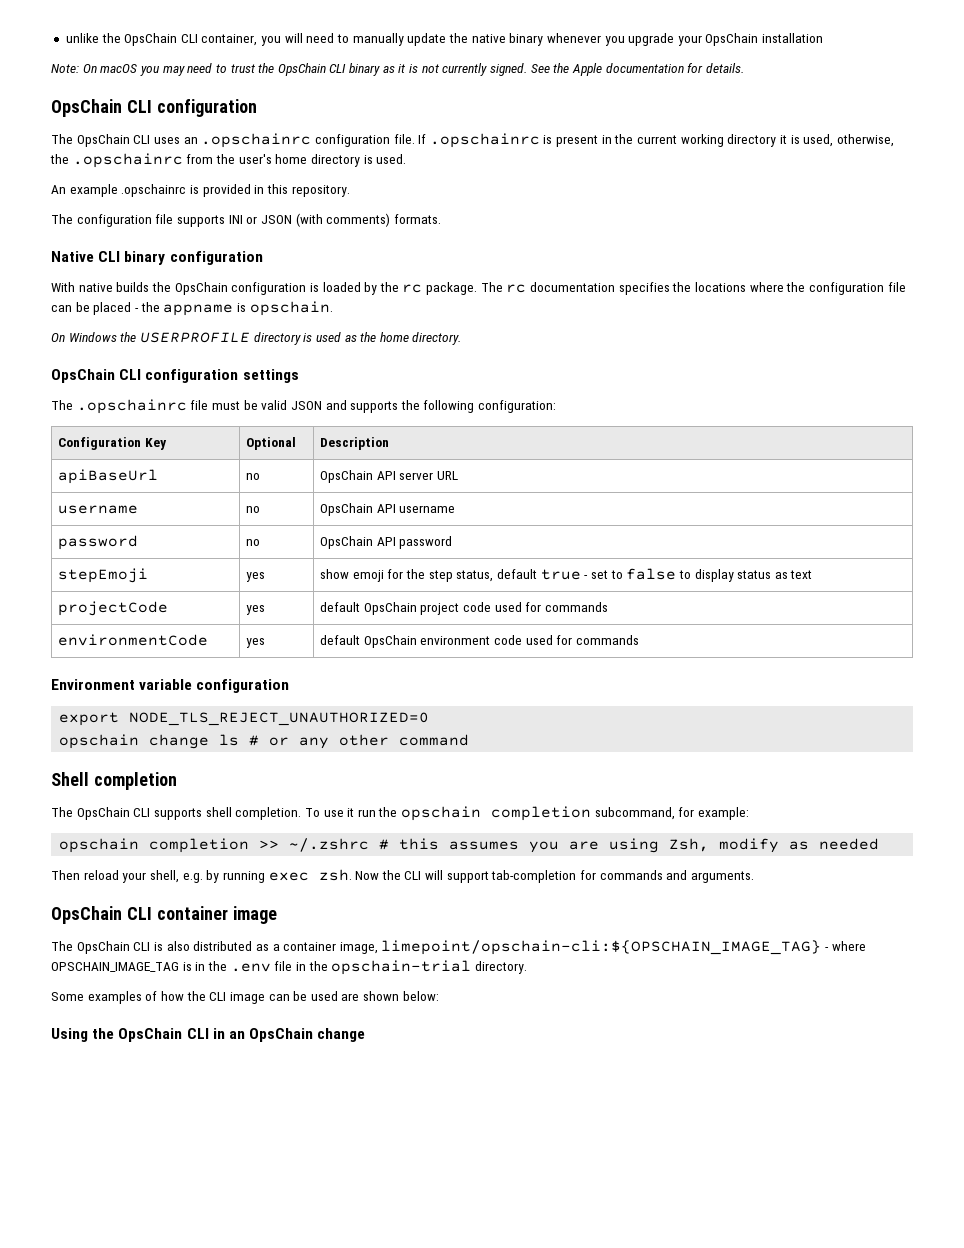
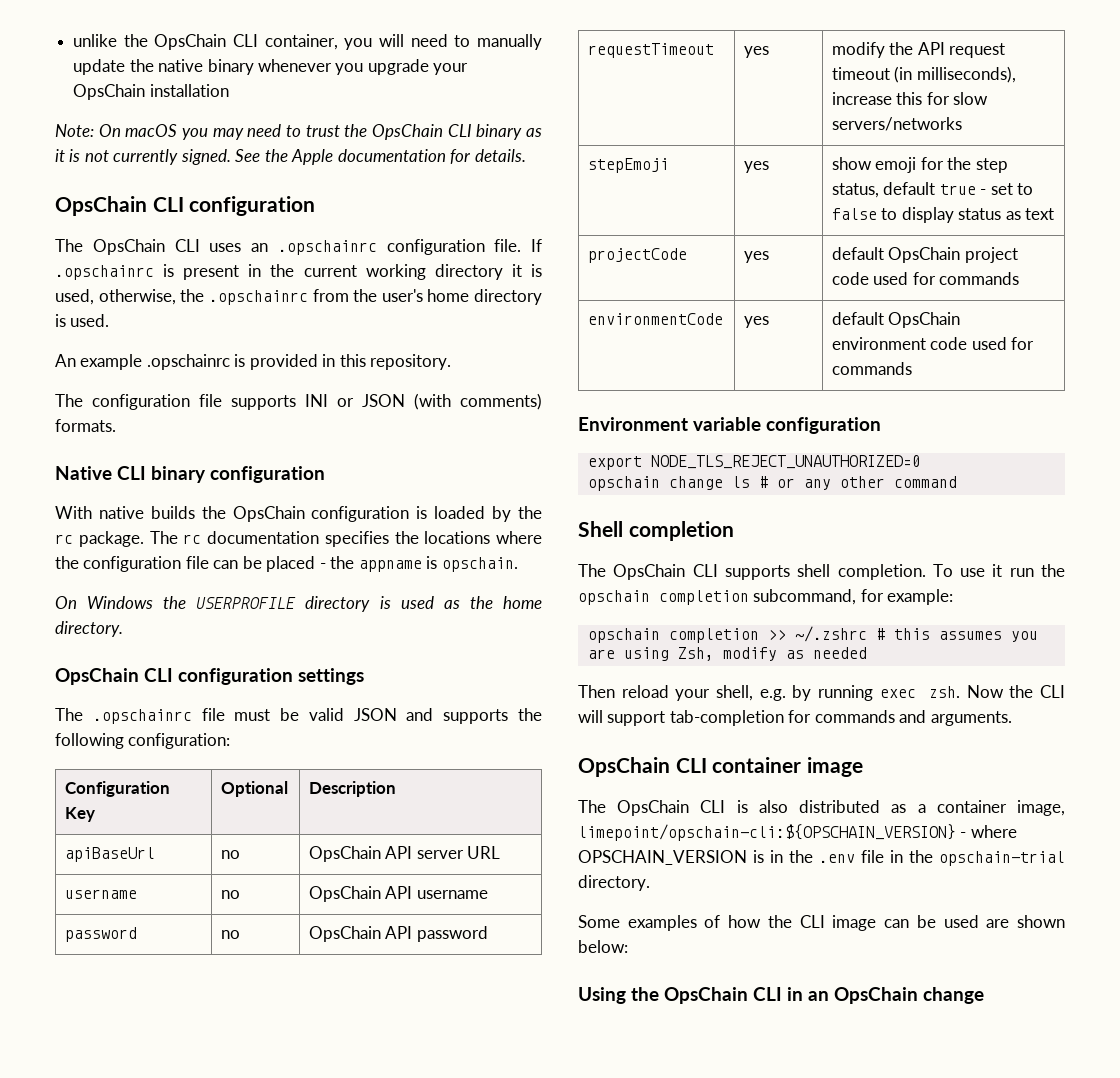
(453, 542) none -> [587,43,714,58] [743,46,769,58] [831,42,1006,58] [831,66,1016,83] [831,92,989,105] [831,117,962,131] // requestTimeout | yes | modify the API request timeout (in milliseconds), increase this for slow servers/networks
[381,940,822,955] limepoint/opschain-cli:${OPSCHAIN_IMAGE_TAG} -> [578,824,956,841] limepoint/opschain-cli:${OPSCHAIN_VERSION}
[51,962,179,972] OPSCHAIN_IMAGE_TAG -> [578,850,747,865] OPSCHAIN_VERSION

